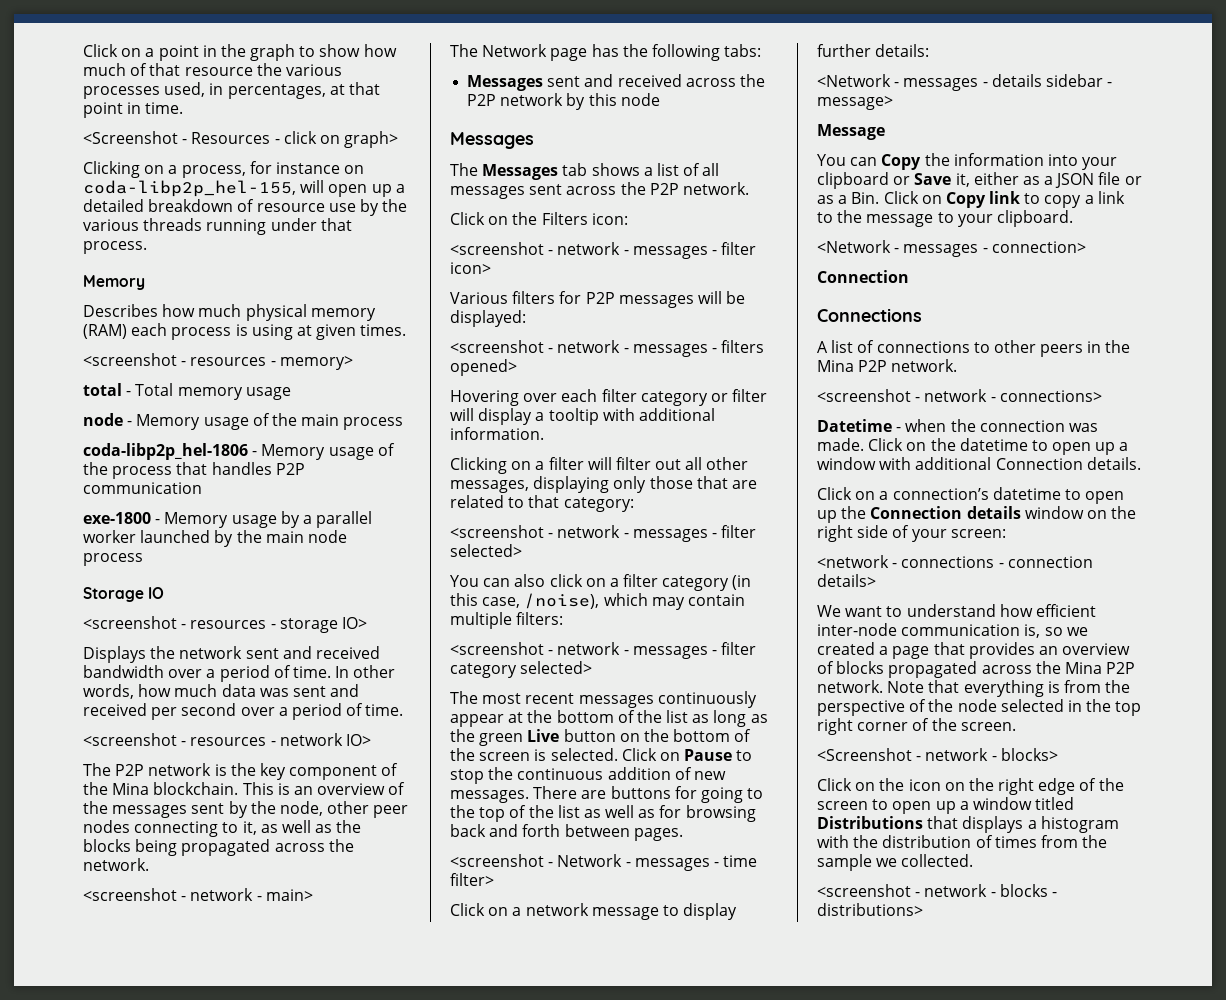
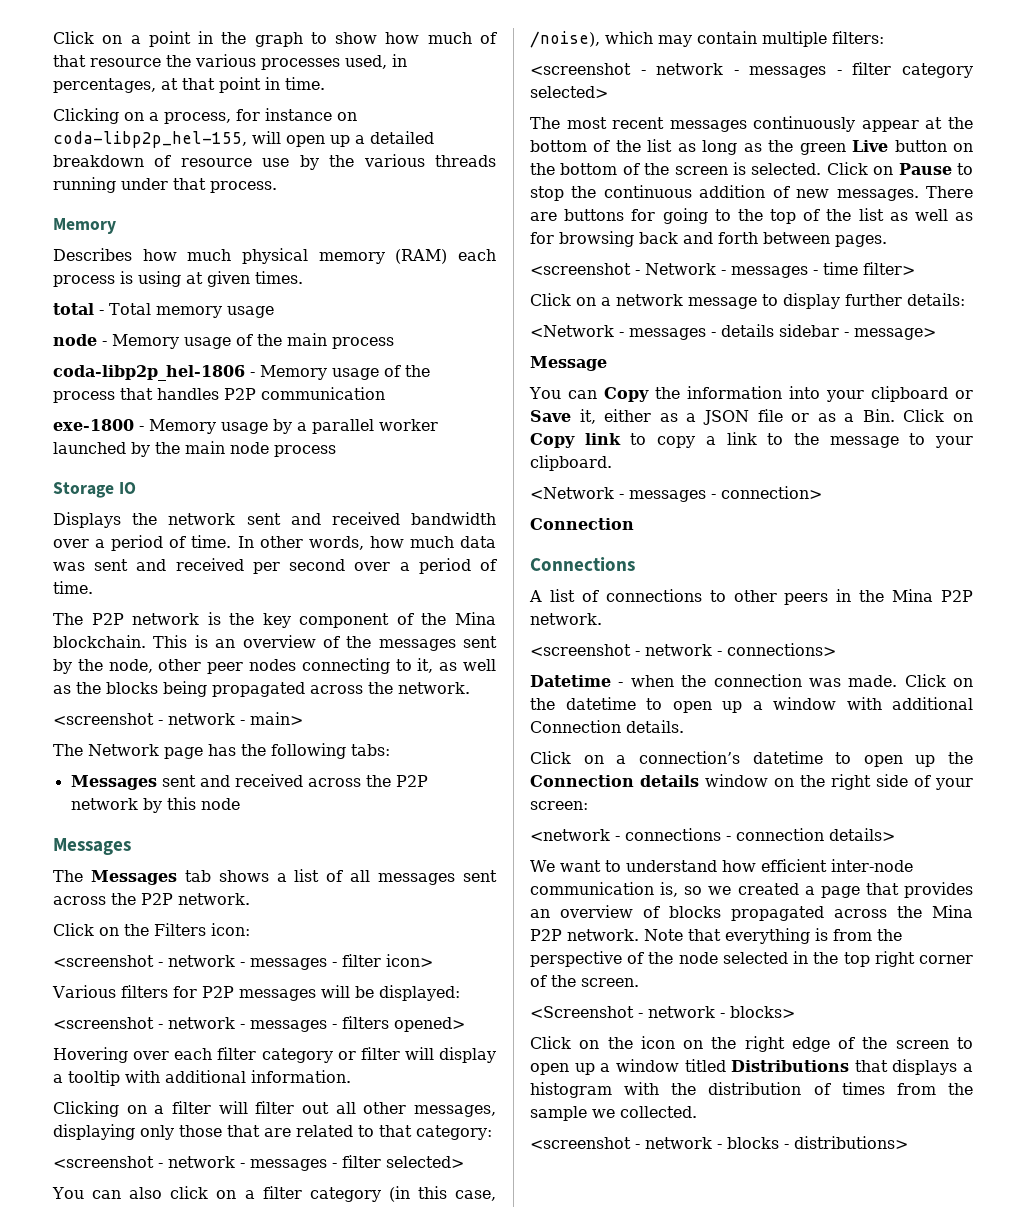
[83,131,399,148] // <Screenshot - Resources - click on graph> -> (325, 83) none
[83,353,353,370] // <screenshot - resources - memory> -> (303, 277) none
[83,616,367,633] // <screenshot - resources - storage IO> -> (136, 488) none
[83,733,371,746] // <screenshot - resources - network IO> -> (93, 587) none

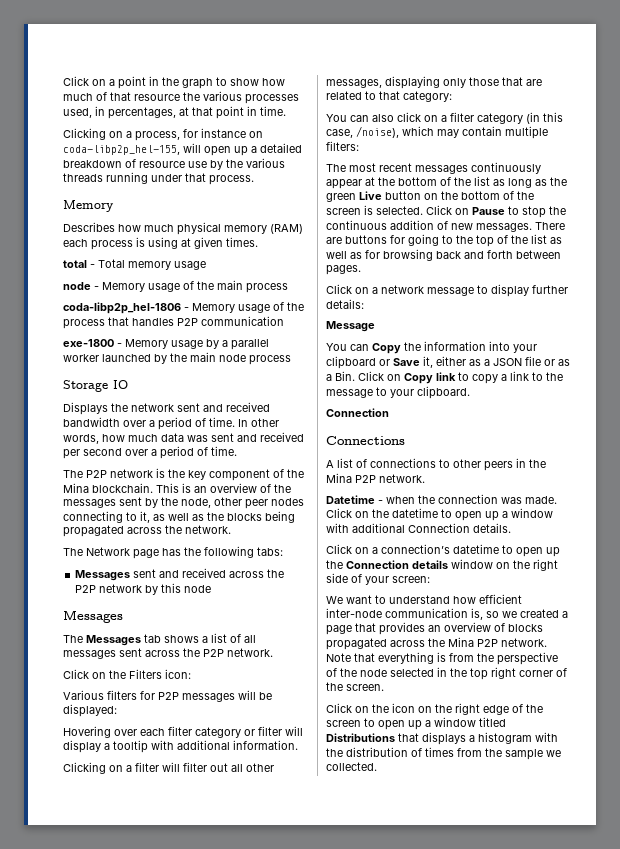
[53,712,303,725] // <screenshot - network - main> -> (231, 529) none
[53,954,433,970] // <screenshot - network - messages - filter icon> -> (191, 674) none
[53,1016,465,1032] // <screenshot - network - messages - filters opened> -> (117, 710) none
[53,1155,464,1171] // <screenshot - network - messages - filter selected> -> (452, 96) none
[530,62,973,78] [530,86,608,98] // <screenshot - network - messages - filter category selected> -> (359, 146) none
[530,262,915,278] // <screenshot - Network - messages - time filter> -> (361, 270) none
[530,324,936,340] // <Network - messages - details sidebar - message> -> (364, 304) none
[530,486,822,502] // <Network - messages - connection> -> (470, 392) none
[530,643,836,656] // <screenshot - network - connections> -> (425, 478) none
[530,828,895,841] // <network - connections - connection details> -> (430, 579) none
[530,1006,795,1018] // <Screenshot - network - blocks> -> (384, 687) none
[530,1136,908,1149] // <screenshot - network - blocks - distributions> -> (377, 766) none

